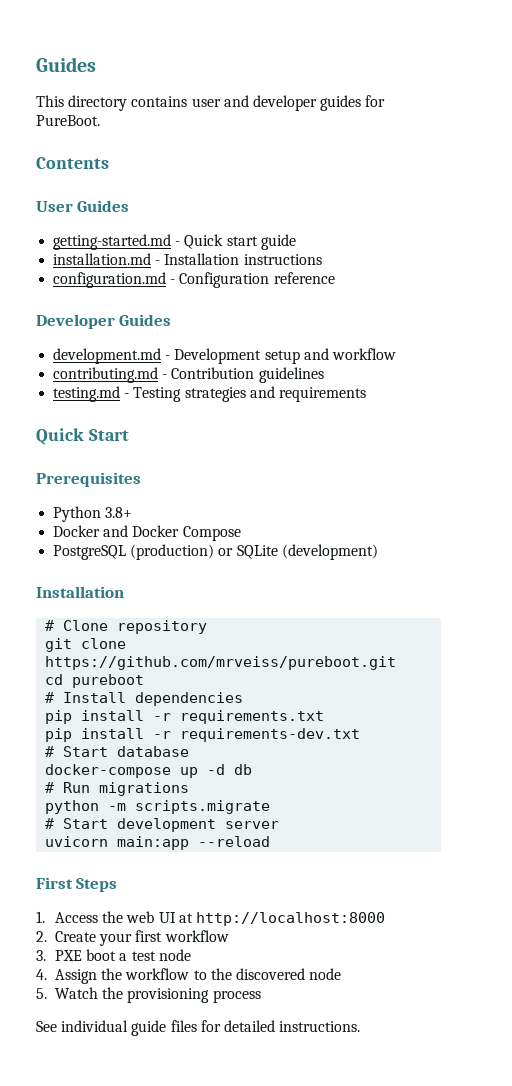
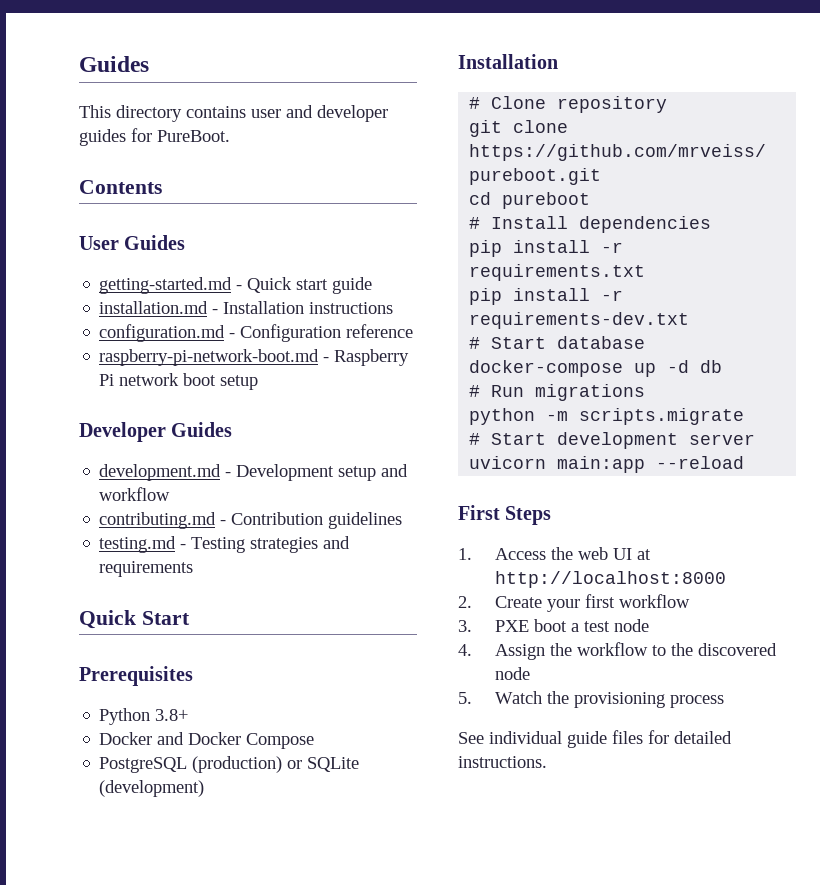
(335, 278) none -> [99,349,410,366] [99,373,259,390] // raspberry-pi-network-boot.md - Raspberry Pi network boot setup

